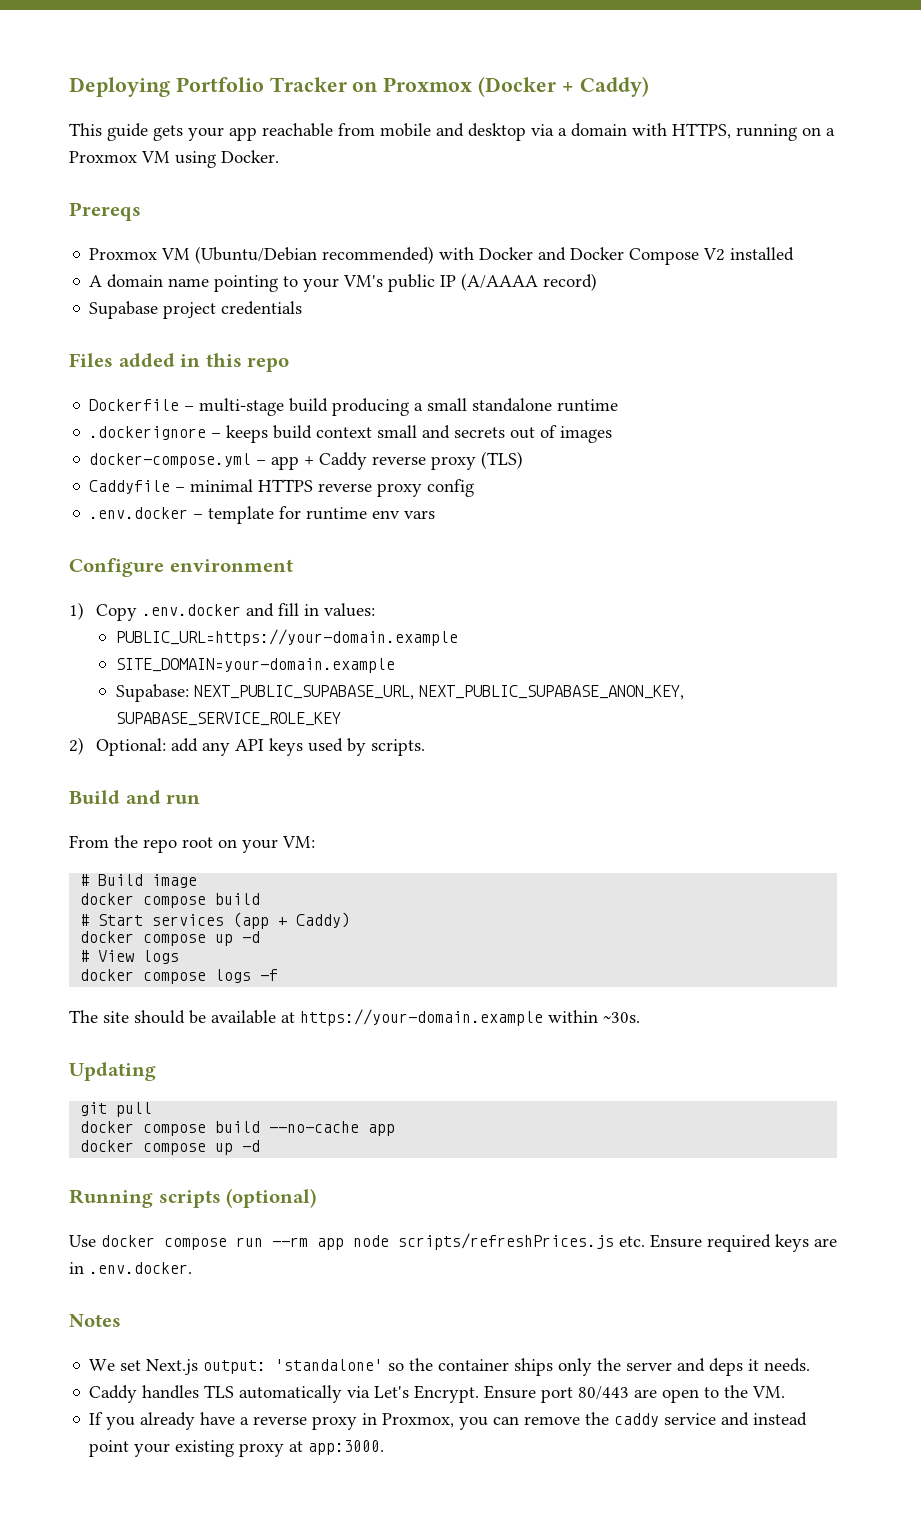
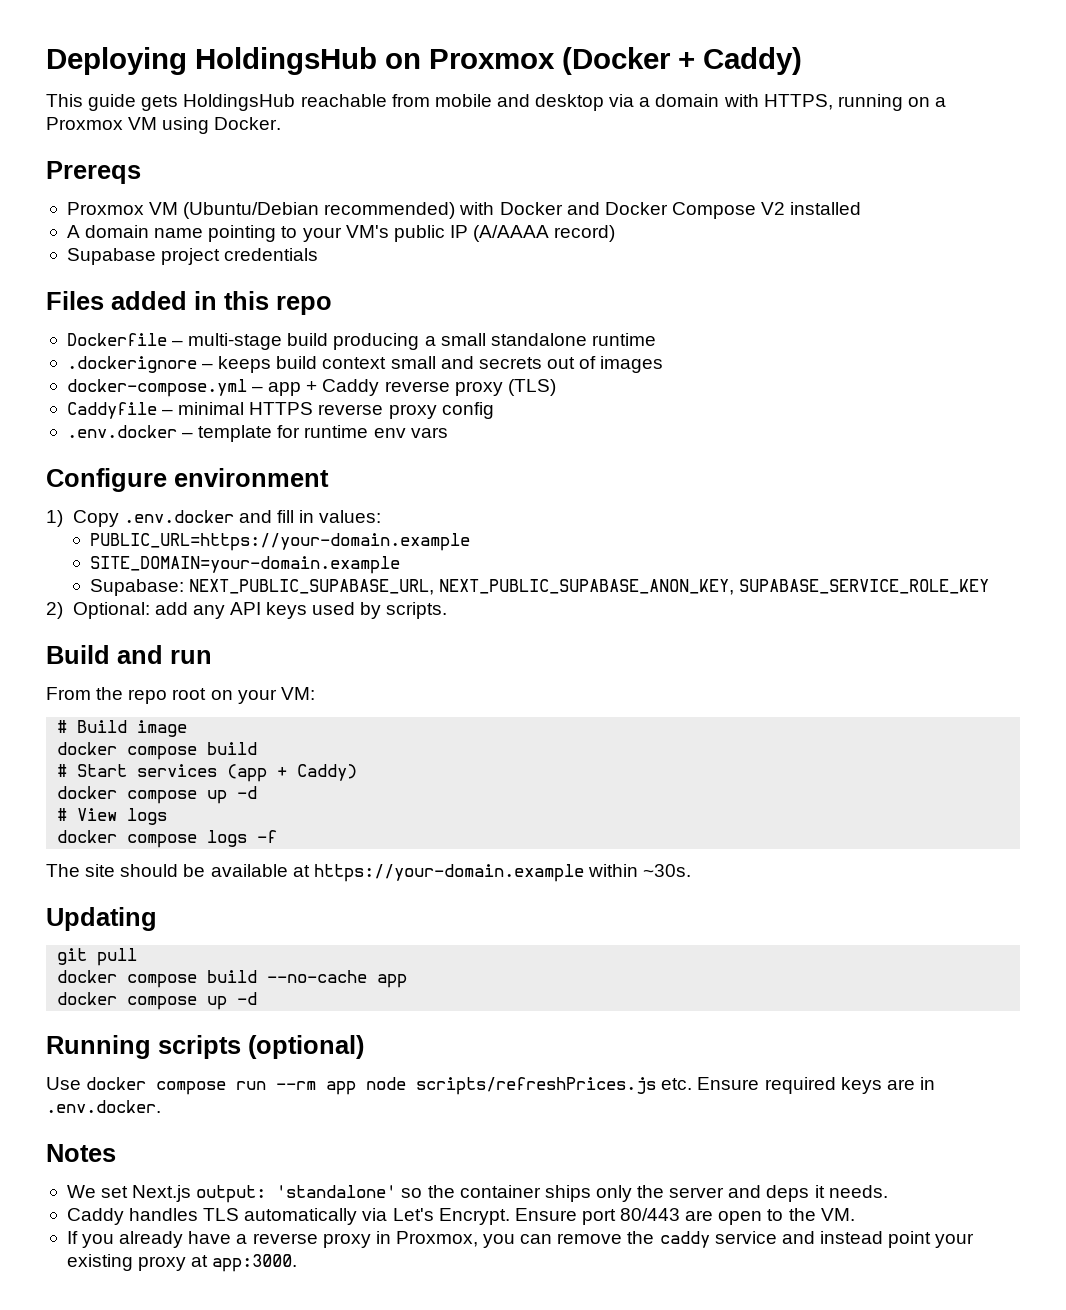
[175,77,347,92] Portfolio Tracker -> [195,47,377,75] HoldingsHub
[188,127,257,141] your app -> [183,94,296,111] HoldingsHub

